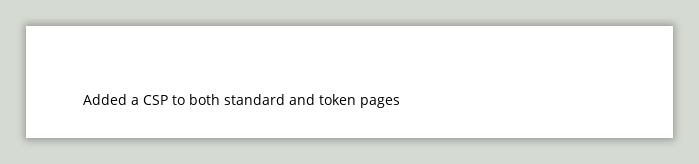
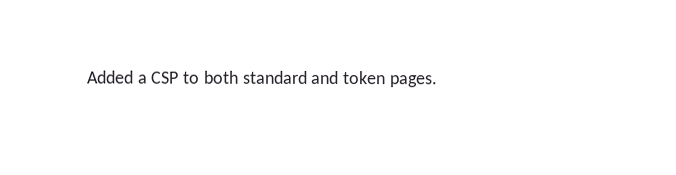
[360,97,400,108] pages -> [389,75,438,88] pages.

